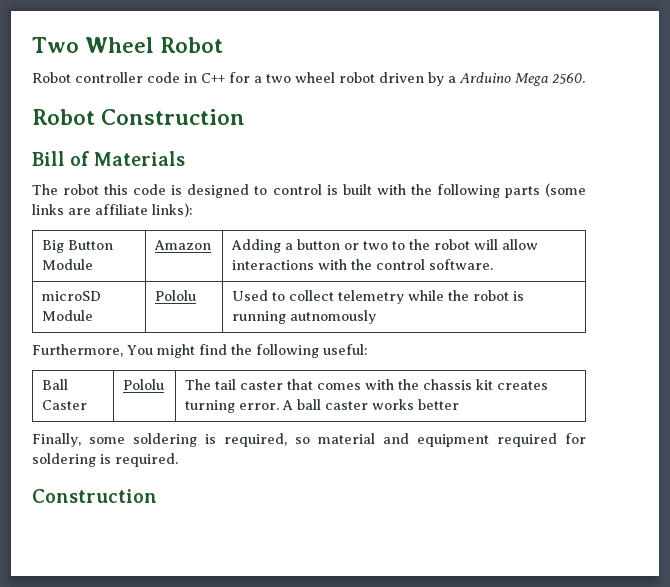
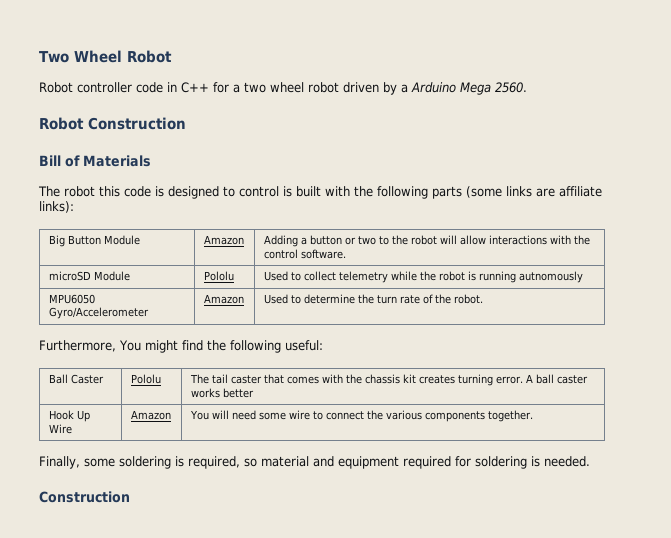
(376, 317) none -> [48,294,95,304] [48,307,149,319] [203,294,244,304] [263,294,483,304] // MPU6050 Gyro/Accelerometer | Amazon | Used to determine the turn rate of the robot.
(459, 404) none -> [48,410,90,422] [48,424,72,434] [130,410,171,420] [189,410,533,422] // Hook Up Wire | Amazon | You will need some wire to connect the various components together.
[115,453,178,467] required. -> [544,456,590,467] needed.

